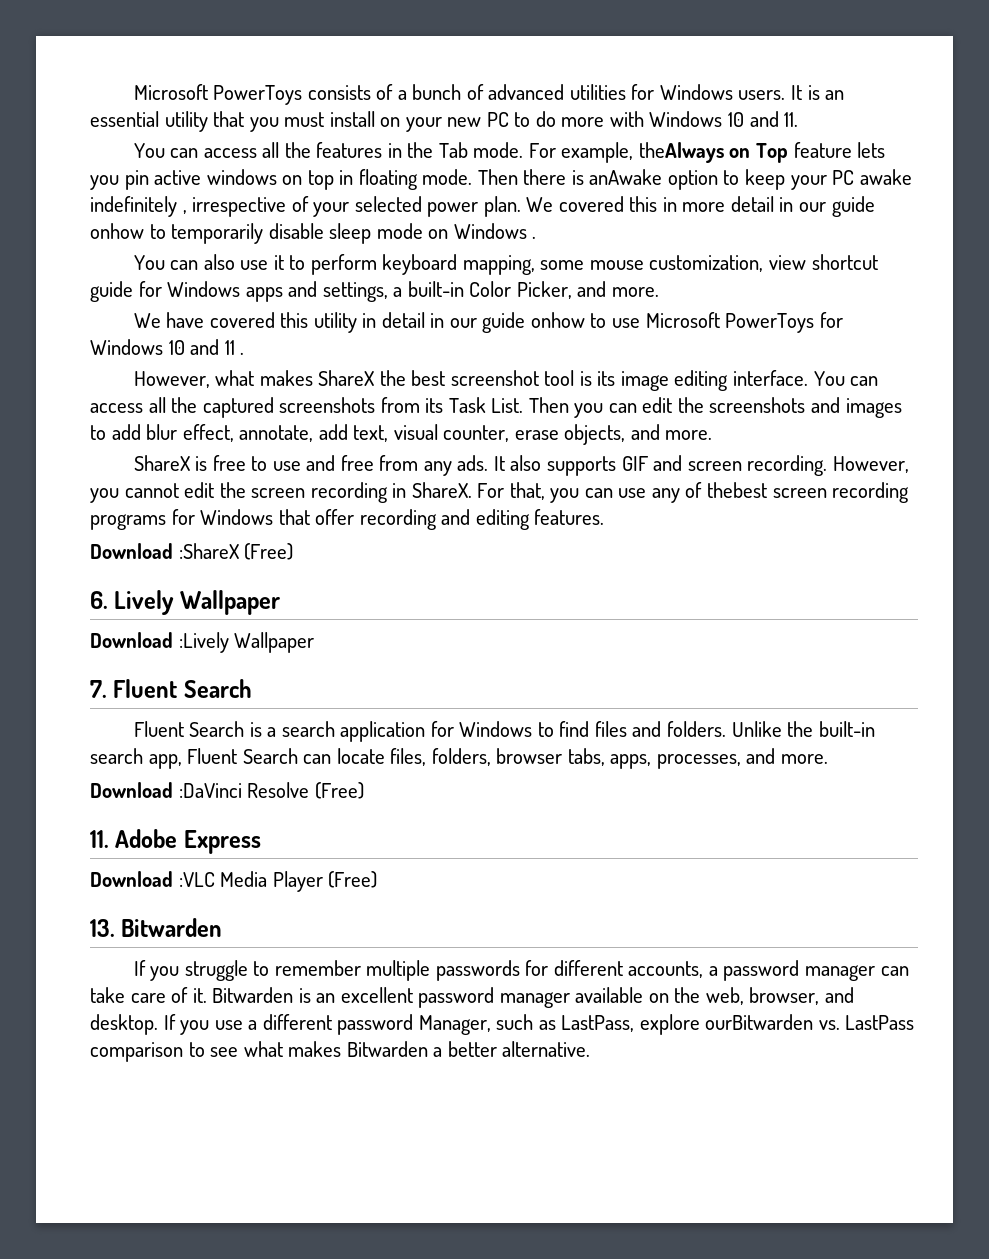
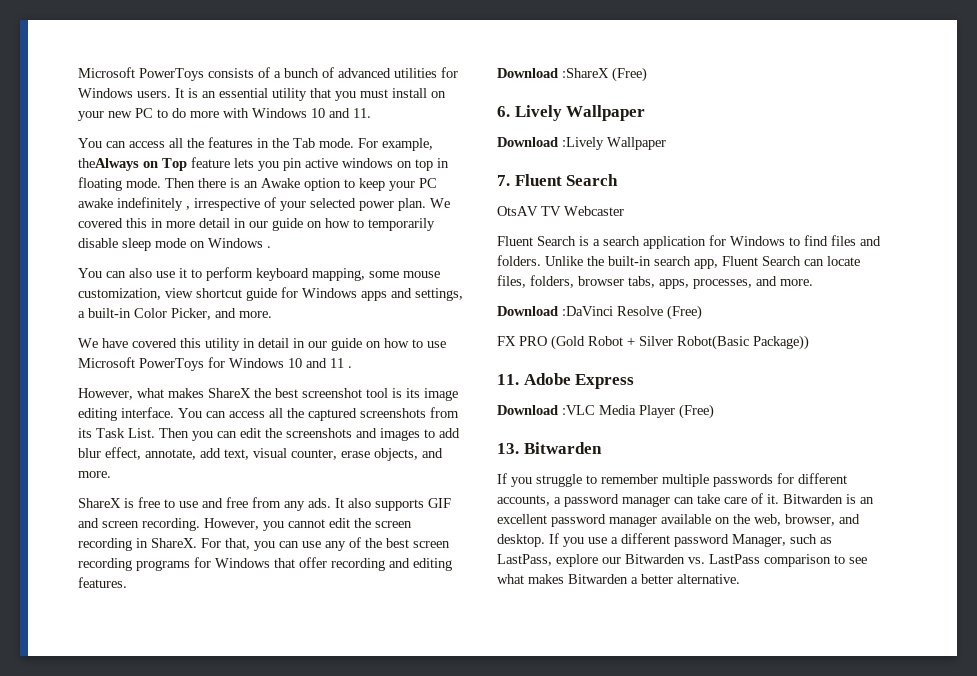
[589,169,663,185] anAwake -> [244,178,300,188] an Awake
[90,223,144,239] onhow -> [307,218,350,228] on how
[530,312,585,328] onhow -> [366,338,409,348] on how
[706,482,767,498] thebest -> [365,538,409,548] the best
(252, 688) none -> [497,206,624,216] // OtsAV TV Webcaster
(364, 790) none -> [497,335,809,350] // FX PRO (Gold Robot + Silver Robot(Basic Package))
[705,1014,814,1030] ourBitwarden -> [602,554,685,564] our Bitwarden

